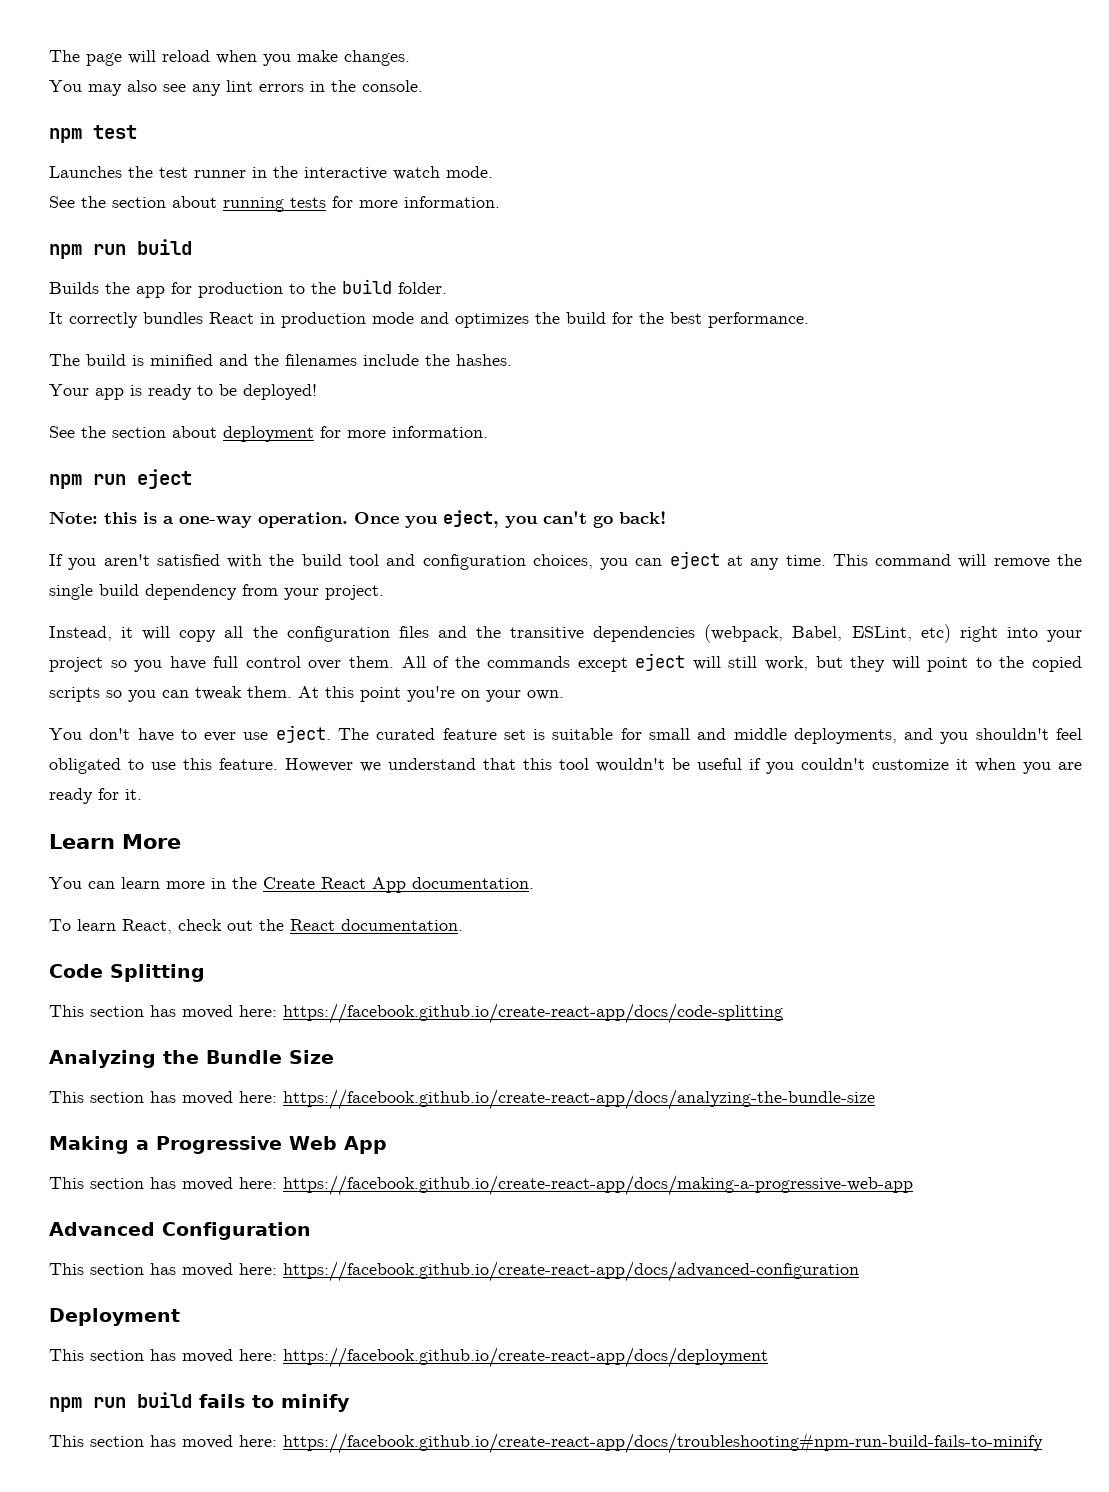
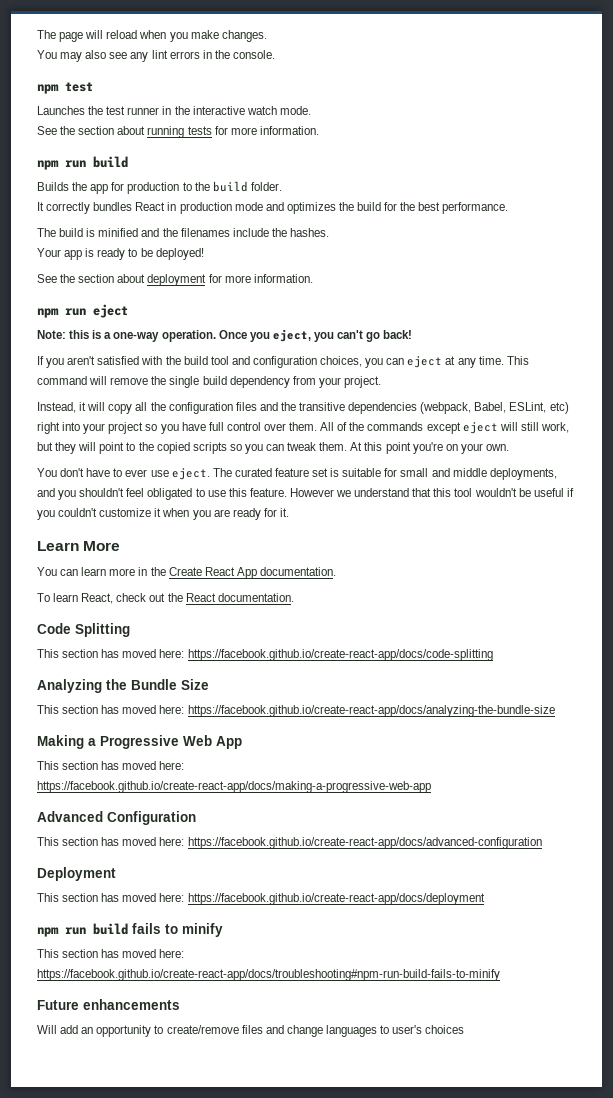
(1043, 1443) none -> [37,999,180,1010] [37,1025,465,1037] // Future enhancements // Will add an opportunity to create/remove files and change languages to user's choices

